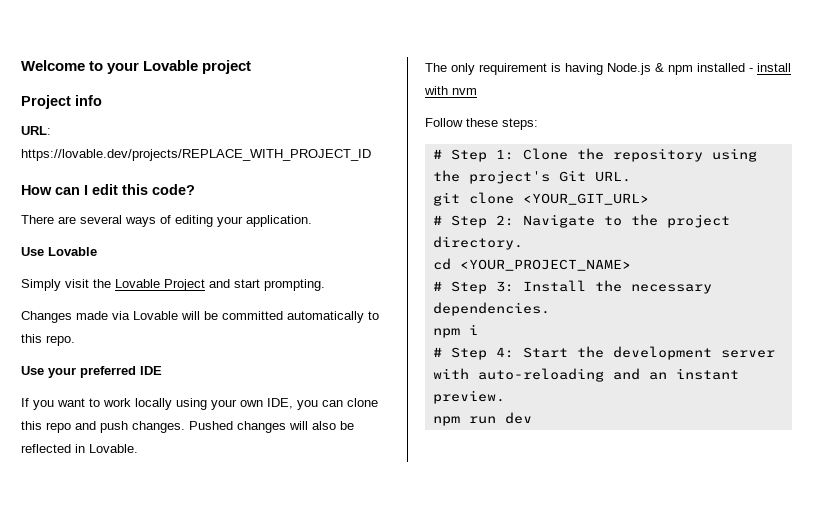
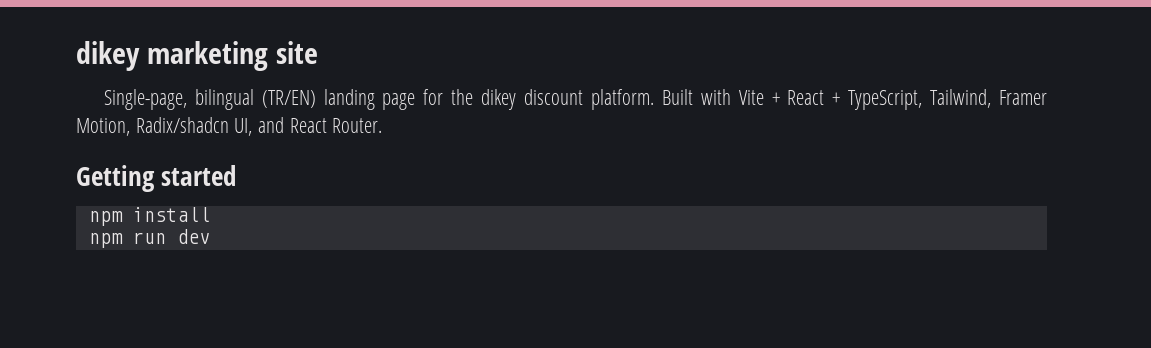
[21,60,252,74] [21,95,102,109] [21,126,51,135] [21,149,371,161] [21,184,195,195] [21,215,312,227] [21,247,97,256] [21,279,325,291] [21,311,379,323] [21,334,75,346] [21,366,162,378] [21,398,378,410] [21,421,354,433] [21,444,138,453] [425,63,791,75] [424,86,477,95] [425,118,538,130] [432,148,757,162] [432,170,631,184] [432,192,649,206] [432,214,730,228] [432,236,523,250] [432,258,631,271] [432,280,712,294] [432,302,550,316] [432,324,478,338] [432,346,775,360] [432,368,739,382] [432,390,505,404] Welcome to your Lovable project // Project info // URL: https://lovable.dev/projects/REPLACE_WITH_PROJECT_ID // How can I edit this code? // There are several ways of editing your application. // Use Lovable // Simply visit the Lovable Project and start prompting. // Changes made via Lovable will be committed automatically to this repo. // Use your preferred IDE // If you want to work locally using your own IDE, you can clone this repo and push changes. Pushed changes will also be reflected in Lovable. // The only requirement is having Node.js & npm installed - install with nvm // Follow these steps: // # Step 1: Clone the repository using the project's Git URL. // git clone <YOUR_GIT_URL> // # Step 2: Navigate to the project directory. // cd <YOUR_PROJECT_NAME> // # Step 3: Install the necessary dependencies. // npm i // # Step 4: Start the development server with auto-reloading and an instant preview. -> [76,41,318,71] [103,89,1047,110] [76,117,383,136] [76,165,237,192] [88,207,210,226] dikey marketing site // Single-page, bilingual (TR/EN) landing page for the dikey discount platform. Built with Vite + React + TypeScript, Tailwind, Framer Motion, Radix/shadcn UI, and React Router. // Getting started // npm install

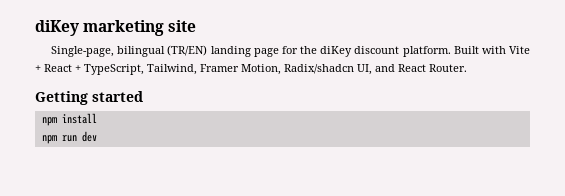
[76,41,140,71] dikey -> [35,20,79,36] diKey
[481,89,517,110] dikey -> [320,46,353,57] diKey

